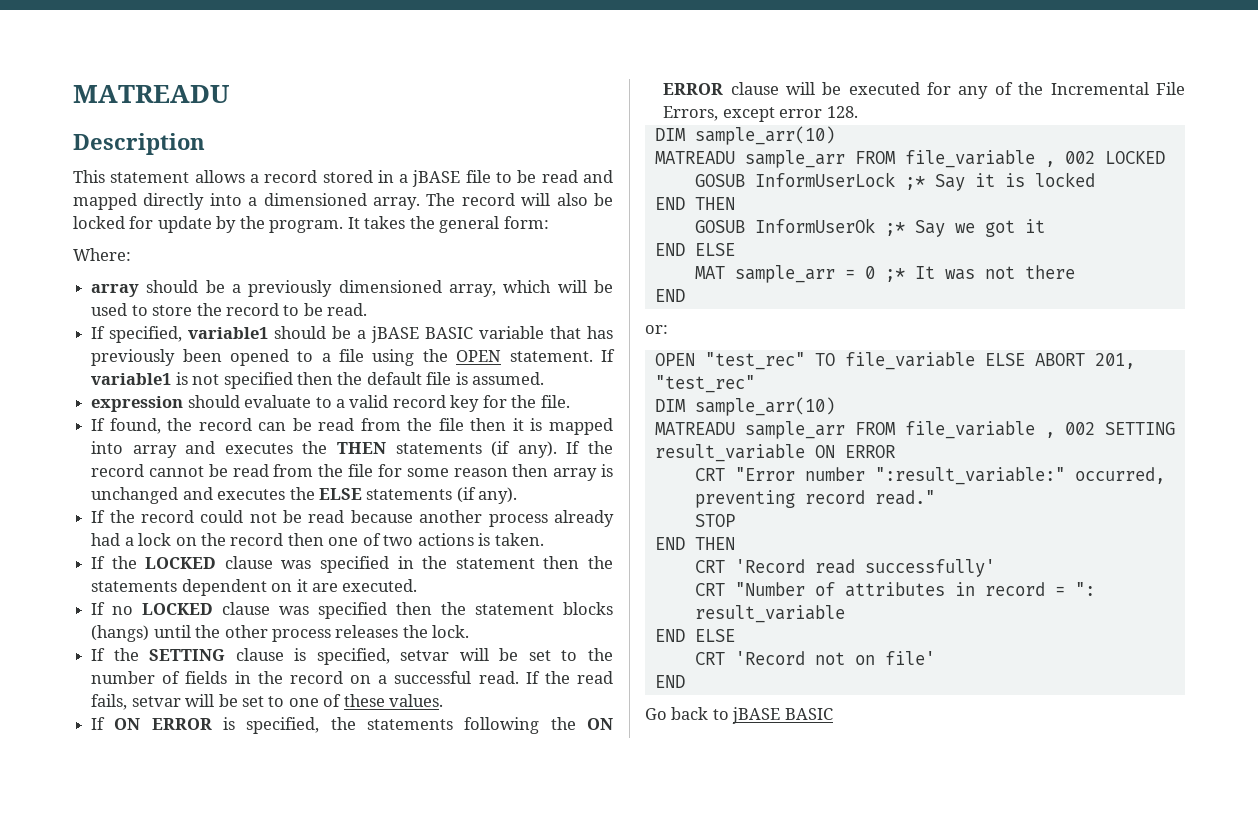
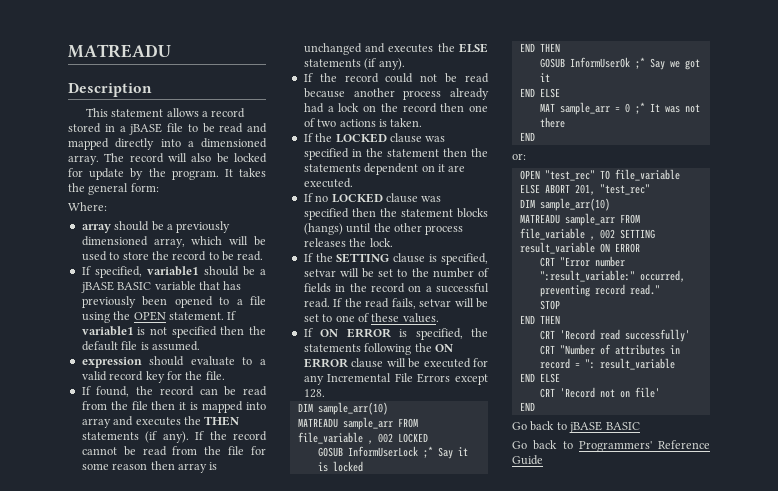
[994,82,1185,95] [663,106,823,122] of the Incremental File Errors, except error -> [327,373,488,385] Incremental File Errors except
(833, 714) none -> [512,440,710,452] [512,455,543,465] // Go back to Programmers' Reference Guide

